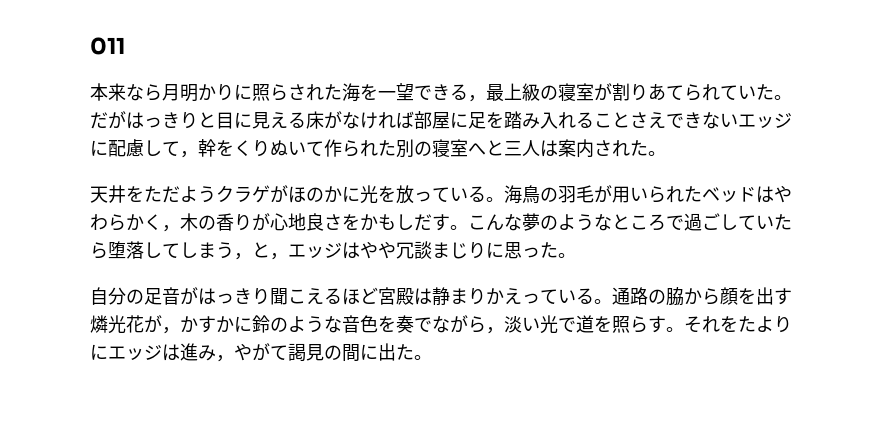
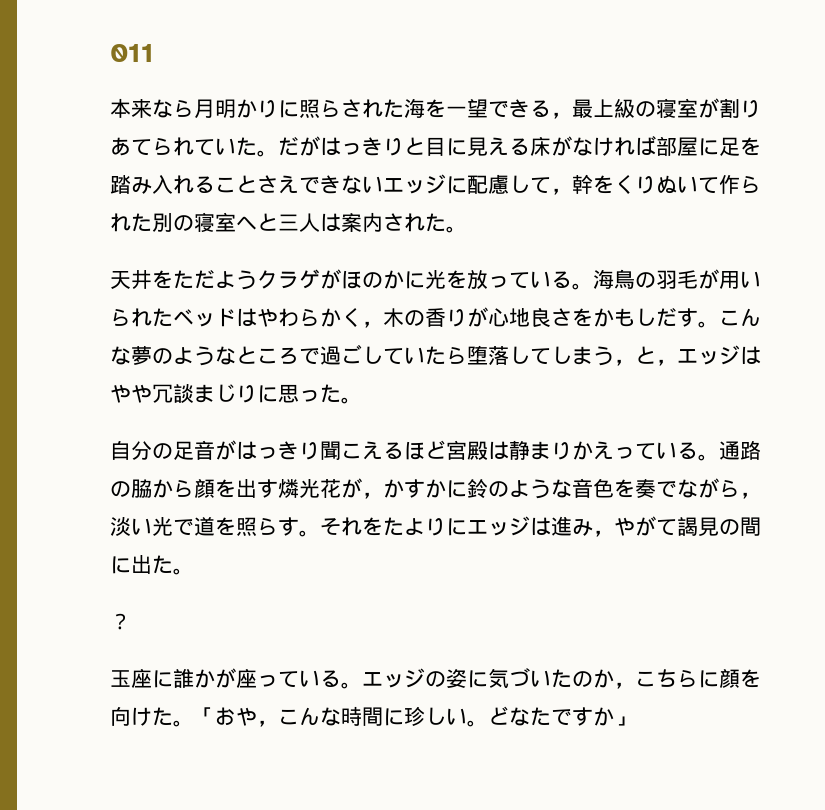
(432, 357) none -> [110,613,131,630] [110,668,761,689] [110,706,635,727] // ？ // 玉座に誰かが座っている。エッジの姿に気づいたのか，こちらに顔を向けた。「おや，こんな時間に珍しい。どなたですか」

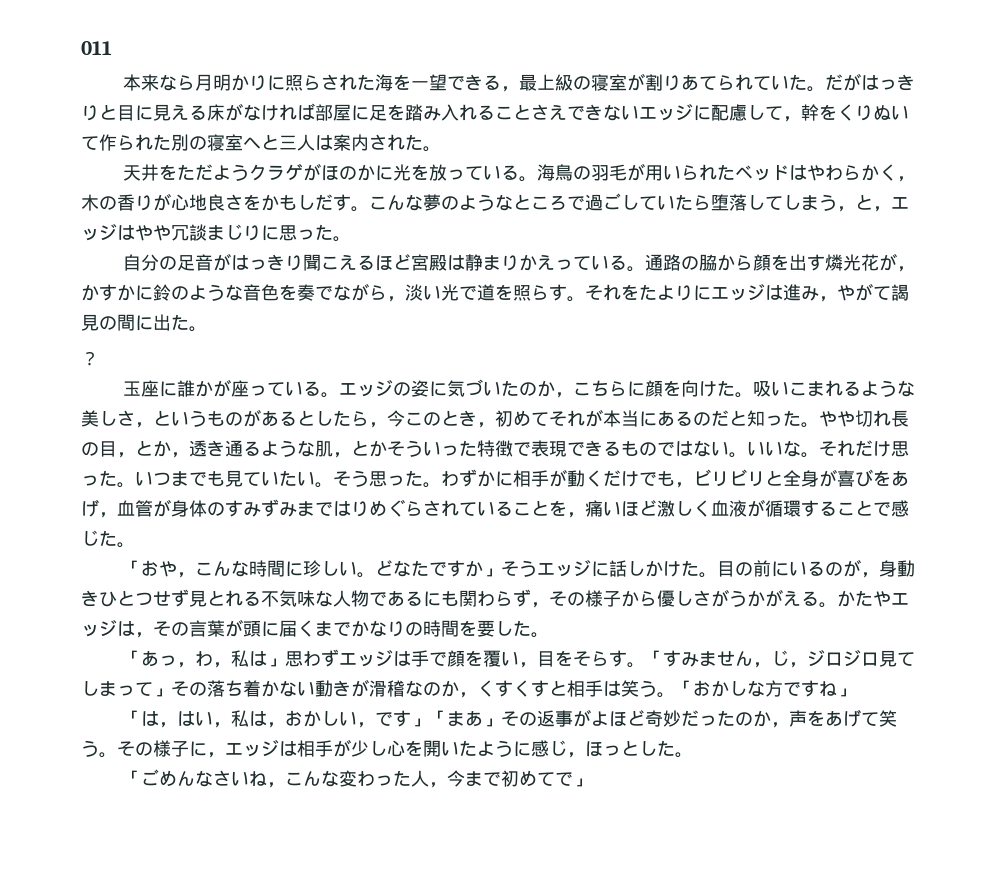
(194, 723) none -> [753,380,916,397] [81,409,909,428] [81,440,909,458] [81,469,909,488] [81,499,909,518] [81,530,135,548] 吸いこまれるような美しさ，というものがあるとしたら，今このとき，初めてそれが本当にあるのだと知った。やや切れ長の目，とか，透き通るような肌，とかそういった特徴で表現できるものではない。いいな。それだけ思った。いつまでも見ていたい。そう思った。わずかに相手が動くだけでも，ビリビリと全身が喜びをあげ，血管が身体のすみずみまではりめぐらされていることを，痛いほど激しく血液が循環することで感じた。 //
(635, 721) none -> [501,559,916,578] [81,589,909,608] [81,619,549,638] [123,649,916,668] [81,679,855,698] [123,709,898,728] [81,739,693,758] [123,769,592,788] そうエッジに話しかけた。目の前にいるのが，身動きひとつせず見とれる不気味な人物であるにも関わらず，その様子から優しさがうかがえる。かたやエッジは，その言葉が頭に届くまでかなりの時間を要した。 // 「あっ，わ，私は」思わずエッジは手で顔を覆い，目をそらす。「すみません，じ，ジロジロ見てしまって」その落ち着かない動きが滑稽なのか，くすくすと相手は笑う。「おかしな方ですね」 // 「は，はい，私は，おかしい，です」「まあ」その返事がよほど奇妙だったのか，声をあげて笑う。その様子に，エッジは相手が少し心を開いたように感じ，ほっとした。 // 「ごめんなさいね，こんな変わった人，今まで初めてで」

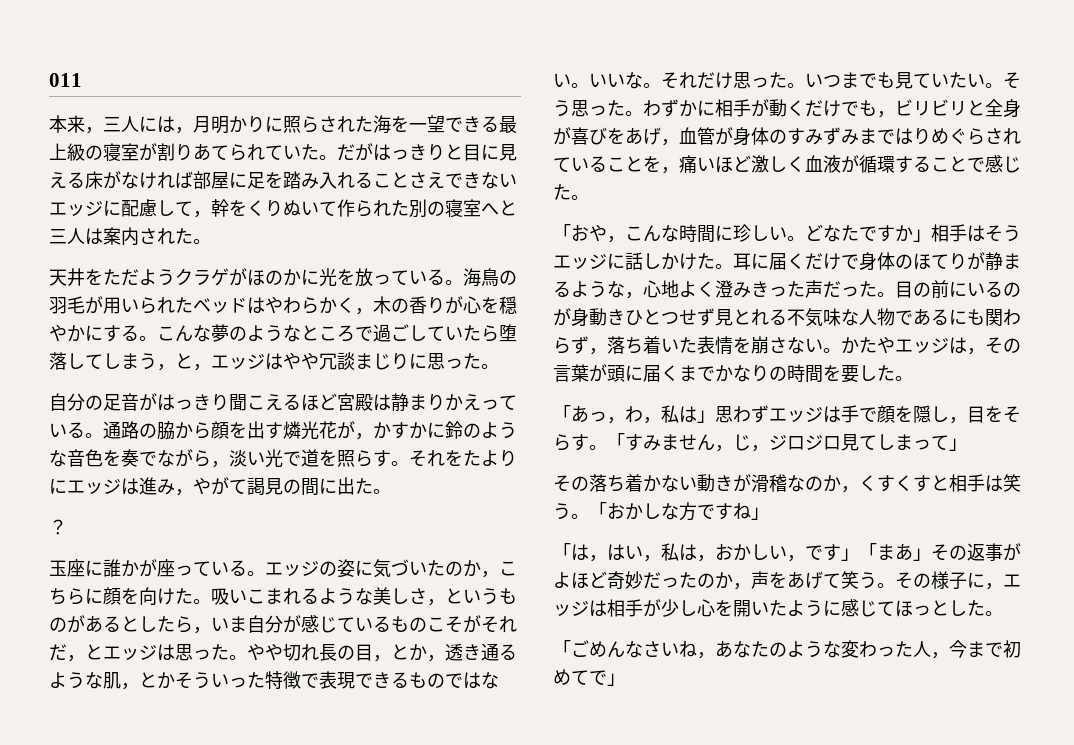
[159,74,196,91] なら -> [85,116,193,134] ，三人には，
[501,86,520,92] ， -> (499, 124) none
[189,194,351,211] 地良さをかもしだす -> [481,296,517,314] [49,324,139,342] を穏やかにする
[387,409,765,428] 今このとき，初めてそれが本当にあるのだと知 -> [211,615,517,633] [49,644,193,662] いま自分が感じているものこそがそれだ，とエッジは思
(502, 572) none -> [931,224,985,242] 相手は
(718, 575) none -> [733,252,1021,271] [553,280,895,299] 耳に届くだけで身体のほてりが静まるような，心地よく澄みきった声だった。
[861,572,880,578] ， -> (571, 317) none
[549,589,819,607] その様子から優しさがうかがえる -> [607,336,823,355] 落ち着いた表情を崩さない
[483,650,520,667] 覆い -> [913,405,949,423] 隠し
(171, 692) none -> (967, 444) //
[567,752,585,758] ， -> [877,601,895,616] て
[285,771,322,786] こん -> [715,640,823,658] あなたのよう

